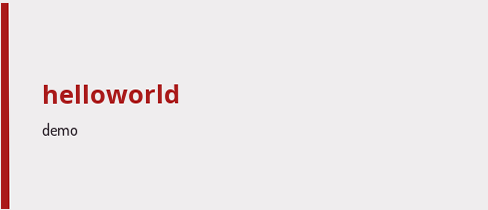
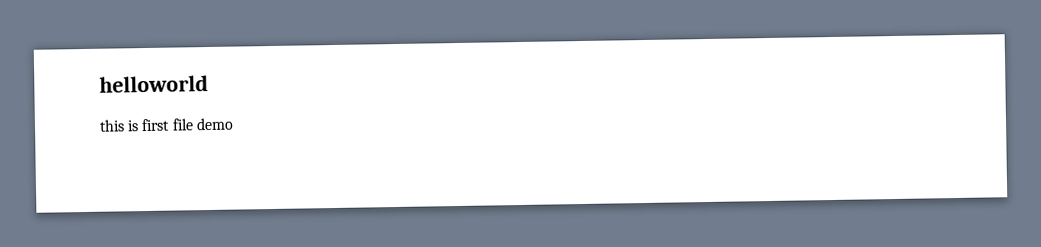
(180, 94) none -> [99,118,194,132] this is first file

